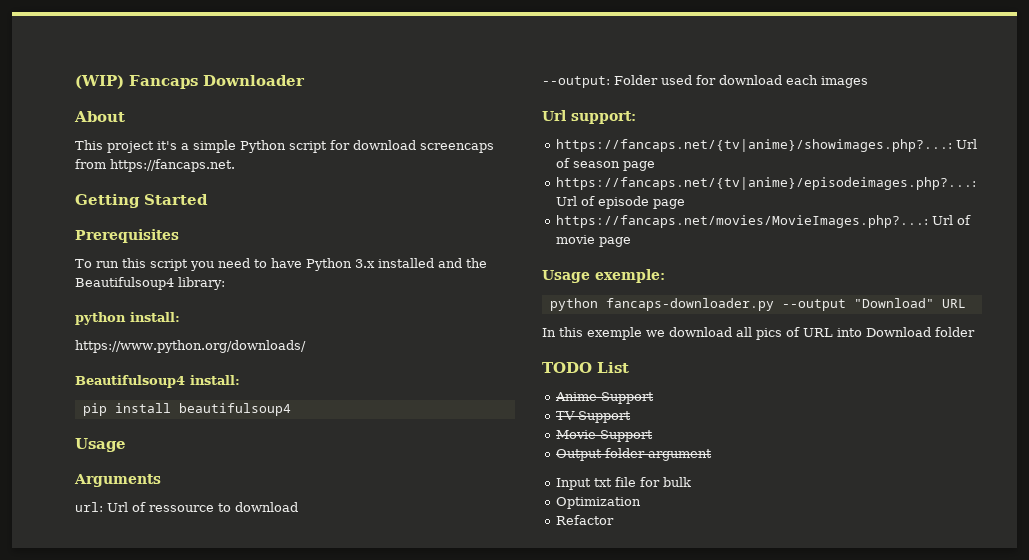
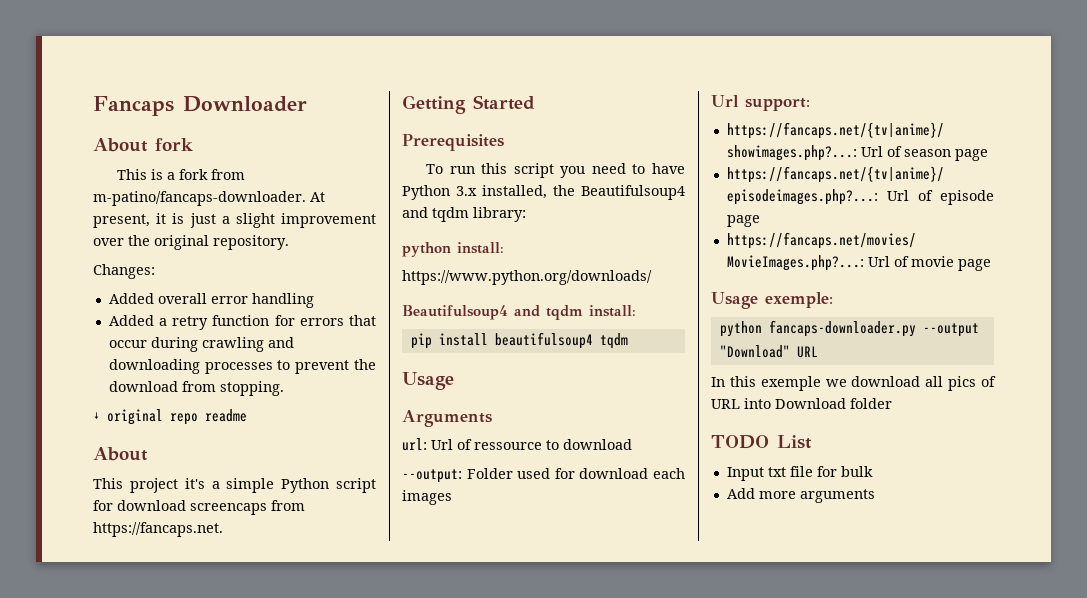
[75,75,124,89] (WIP) -> (93, 106) none
(305, 80) none -> [93,138,193,152] [117,169,246,180] [93,191,325,206] [93,213,376,228] [93,235,289,250] [93,264,155,279] [108,293,314,308] [108,315,376,330] [108,337,294,352] [108,359,376,374] [108,381,284,396] [93,409,247,425] // About fork // This is a fork from m-patino/fancaps-downloader. At present, it is just a slight improvement over the original repository. // Changes: // Added overall error handling // Added a retry function for errors that occur during crawling and downloading processes to prevent the download from stopping. // ↓ original repo readme
[377,258,487,268] [75,277,174,290] installed and the Beautifulsoup4 -> [482,185,685,200] [402,207,469,222] installed, the Beautifulsoup4 and tqdm
(185, 381) none -> [514,305,583,320] and tqdm
(291, 409) none -> [599,333,628,349] tqdm
[555,392,655,404] [556,411,632,423] [556,430,654,442] [556,448,713,461] // Anime Support // TV Support // Movie Support // Output folder argument -> (812, 442) none
[556,497,642,509] [556,515,615,525] Optimization // Refactor -> [726,488,875,503] Add more arguments

